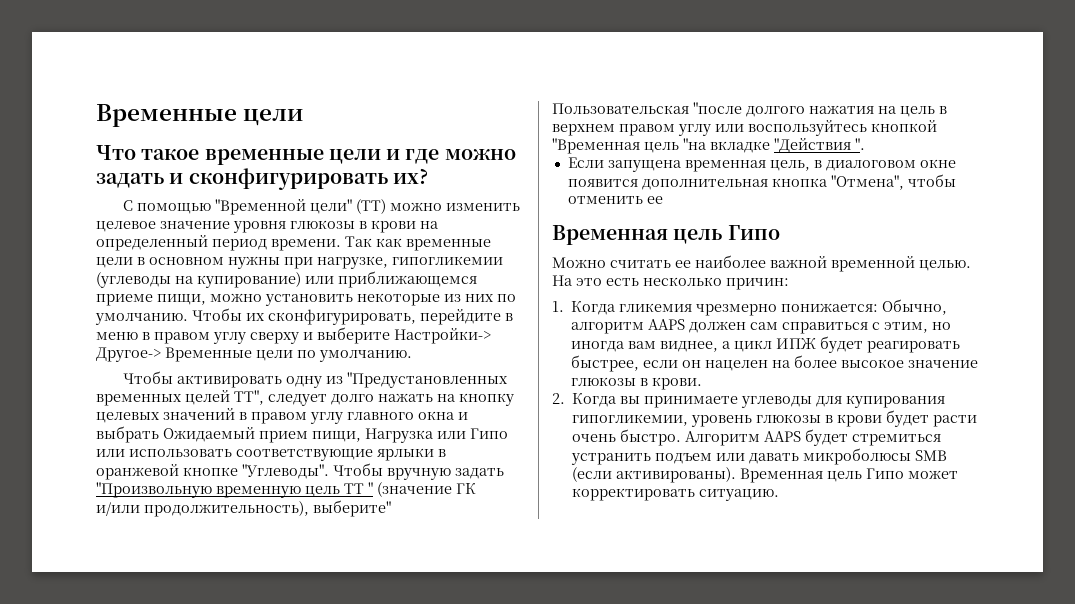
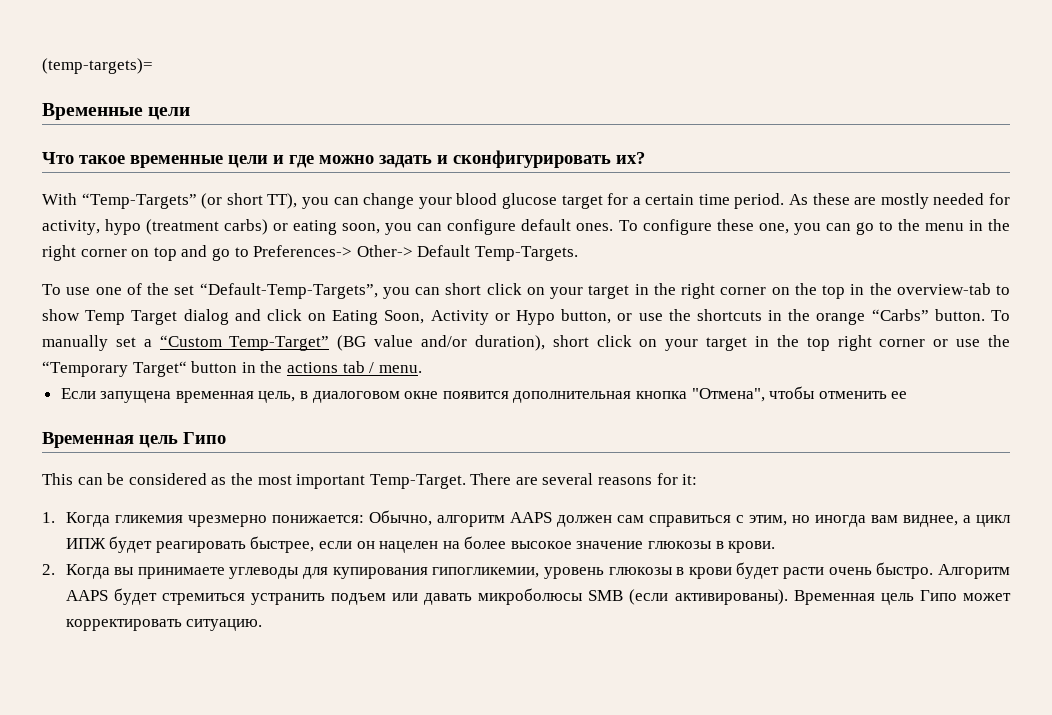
(96, 115) none -> [42,58,153,74] (temp-targets)= //
[122,199,520,215] [96,220,438,233] [96,235,491,251] [96,256,503,269] [96,271,477,288] [96,293,516,306] [95,308,513,325] [96,327,491,344] [96,347,412,362] [122,371,508,388] [96,390,514,406] [96,408,468,424] [96,426,508,443] [96,448,446,461] [96,463,504,480] [96,482,476,498] [96,500,391,517] [552,102,947,117] [552,120,937,136] [552,138,865,154] С помощью "Временной цели" (TT) можно изменить целевое значение уровня глюкозы в крови на определенный период времени. Так как временные цели в основном нужны при нагрузке, гипогликемии (углеводы на купирование) или приближающемся приеме пищи, можно установить некоторые из них по умолчанию. Чтобы их сконфигурировать, перейдите в меню в правом углу сверху и выберите Настройки-> Другое-> Временные цели по умолчанию. // Чтобы активировать одну из "Предустановленных временных целей TT", следует долго нажать на кнопку целевых значений в правом углу главного окна и выбрать Ожидаемый прием пищи, Нагрузка или Гипо или использовать соответствующие ярлыки в оранжевой кнопке "Углеводы". Чтобы вручную задать "Произвольную временную цель TT " (значение ГК и/или продолжительность), выберите" Пользовательская "после долгого нажатия на цель в верхнем правом углу или воспользуйтесь кнопкой "Временная цель "на вкладке "Действия ". -> [42,193,1011,209] [42,219,1010,235] [42,245,578,261] [42,283,1010,299] [42,309,1010,325] [42,335,1011,351] [42,361,422,377] With “Temp-Targets” (or short TT), you can change your blood glucose target for a certain time period. As these are mostly needed for activity, hypo (treatment carbs) or eating soon, you can configure default ones. To configure these one, you can go to the menu in the right corner on top and go to Preferences-> Other-> Default Temp-Targets. // To use one of the set “Default-Temp-Targets”, you can short click on your target in the right corner on the top in the overview-tab to show Temp Target dialog and click on Eating Soon, Activity or Hypo button, or use the shortcuts in the orange “Carbs” button. To manually set a “Custom Temp-Target” (BG value and/or duration), short click on your target in the top right corner or use the “Temporary Target“ button in the actions tab / menu.
[552,255,971,272] [552,275,789,290] Можно считать ее наиболее важной временной целью. На это есть несколько причин: -> [42,473,698,489] This can be considered as the most important Temp-Target. There are several reasons for it:

